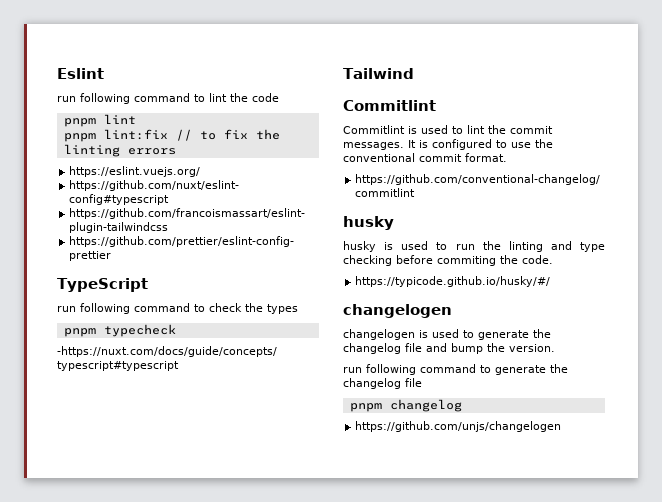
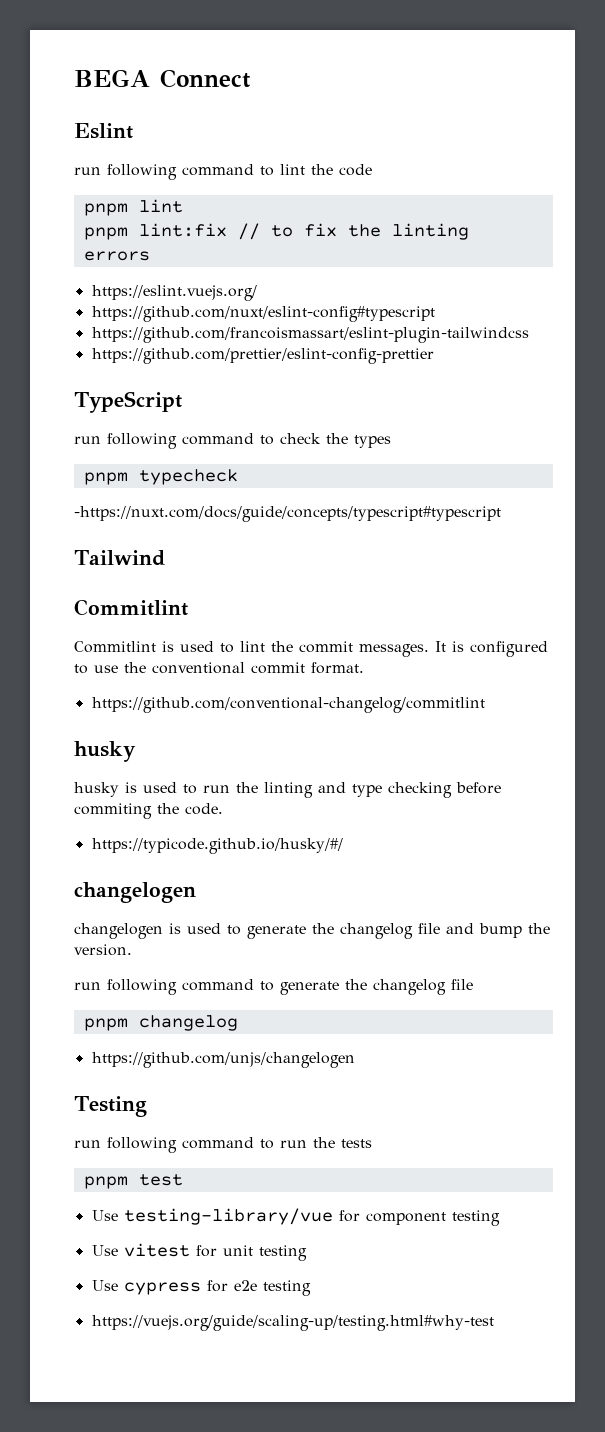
(57, 73) none -> [74,69,251,88] BEGA Connect //
(562, 426) none -> [74,1096,147,1117] [74,1137,372,1153] [83,1174,183,1189] [91,1208,500,1226] [91,1243,307,1261] [91,1280,311,1296] [91,1315,494,1331] // Testing // run following command to run the tests // pnpm test // Use testing-library/vue for component testing // Use vitest for unit testing // Use cypress for e2e testing // https://vuejs.org/guide/scaling-up/testing.html#why-test

